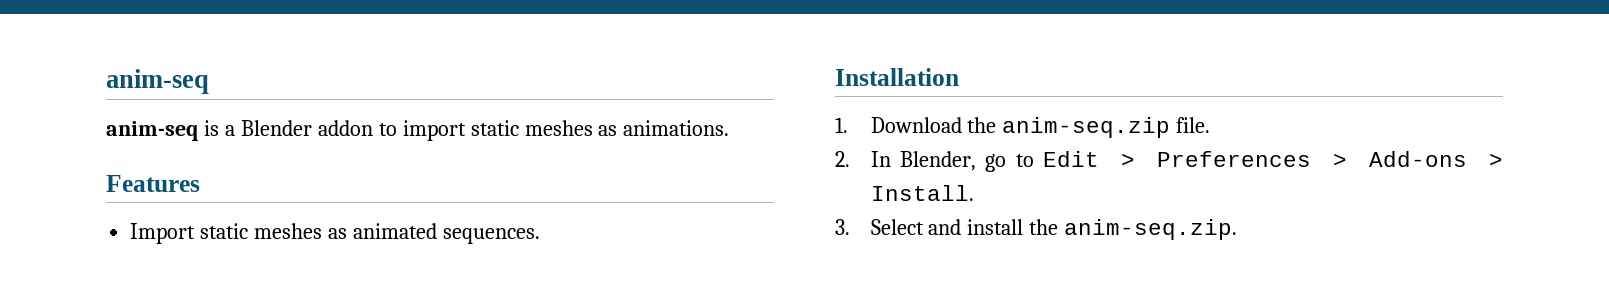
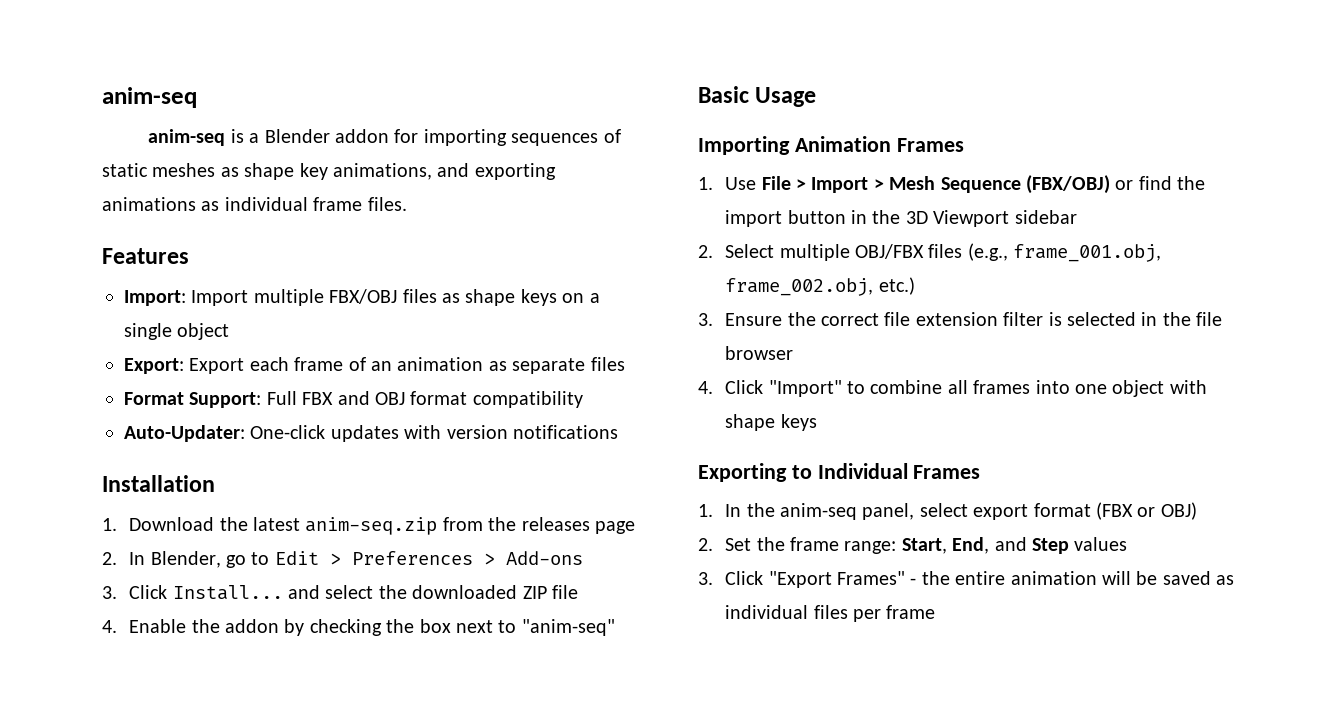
[378,120,730,141] [106,175,200,192] [130,223,540,244] [835,68,959,86] [835,117,1211,138] to import static meshes as animations. // Features // Import static meshes as animated sequences. // Installation // 1. Download the anim-seq.zip file. -> [394,129,621,146] [102,163,556,180] [102,197,407,211] [102,248,189,264] [124,289,600,306] [124,323,230,340] [124,357,625,374] [124,391,583,408] [124,425,618,442] [102,475,215,492] [102,517,635,535] for importing sequences of static meshes as shape key animations, and exporting animations as individual frame files. // Features // Import: Import multiple FBX/OBJ files as shape keys on a single object // Export: Export each frame of an animation as separate files // Format Support: Full FBX and OBJ format compatibility // Auto-Updater: One-click updates with version notifications // Installation // 1. Download the latest anim-seq.zip from the releases page
[1489,153,1503,167] [870,185,974,201] [835,219,1238,240] > Install. // 3. Select and install the anim-seq.zip. -> [102,585,578,600] [102,619,615,636] [698,86,817,107] [698,136,964,155] [698,175,1206,194] [725,210,1077,227] [698,243,1162,262] [725,277,915,296] [698,312,1223,326] [725,346,794,360] [698,380,1207,397] [725,414,817,431] [698,463,981,482] [698,502,1197,520] [698,537,1128,554] [698,571,1235,588] [725,605,936,622] // 3. Click Install... and select the downloaded ZIP file // 4. Enable the addon by checking the box next to "anim-seq" // Basic Usage // Importing Animation Frames // 1. Use File > Import > Mesh Sequence (FBX/OBJ) or find the import button in the 3D Viewport sidebar // 2. Select multiple OBJ/FBX files (e.g., frame_001.obj, frame_002.obj, etc.) // 3. Ensure the correct file extension filter is selected in the file browser // 4. Click "Import" to combine all frames into one object with shape keys // Exporting to Individual Frames // 1. In the anim-seq panel, select export format (FBX or OBJ) // 2. Set the frame range: Start, End, and Step values // 3. Click "Export Frames" - the entire animation will be saved as individual files per frame

